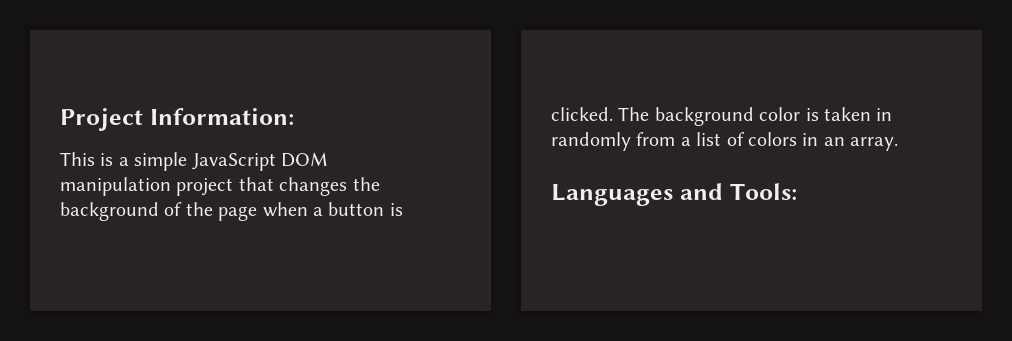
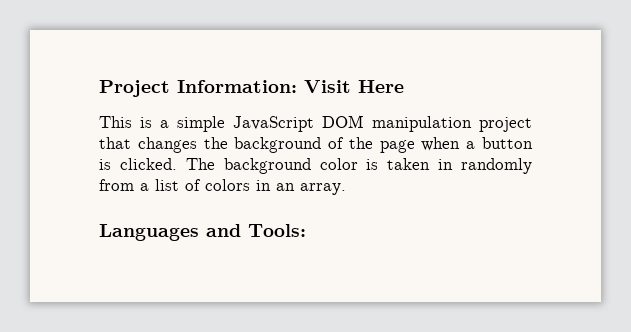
(294, 116) none -> [304,80,404,93] Visit Here

